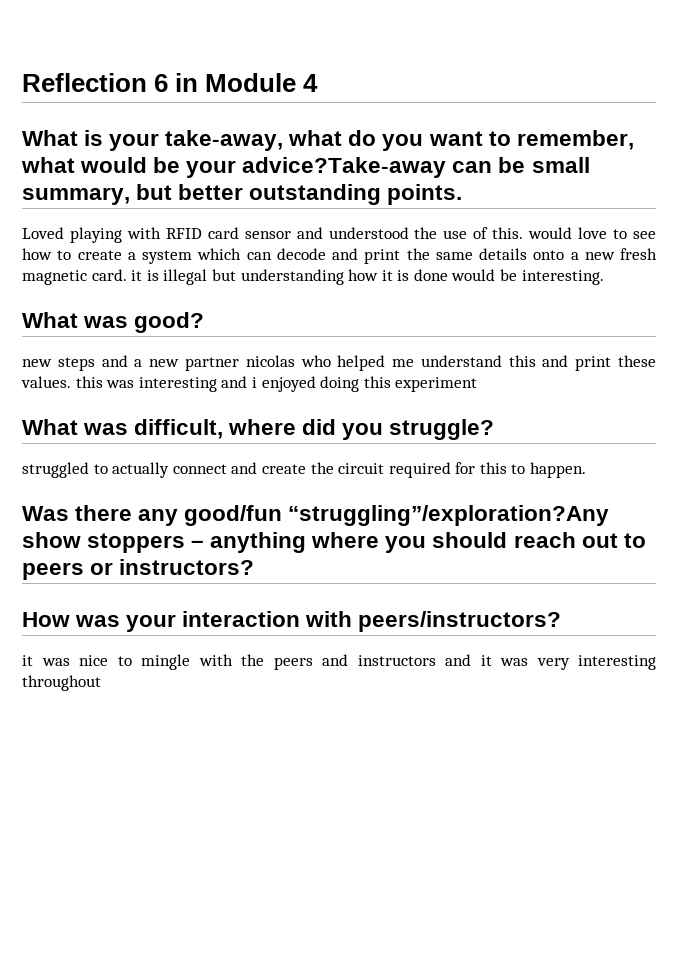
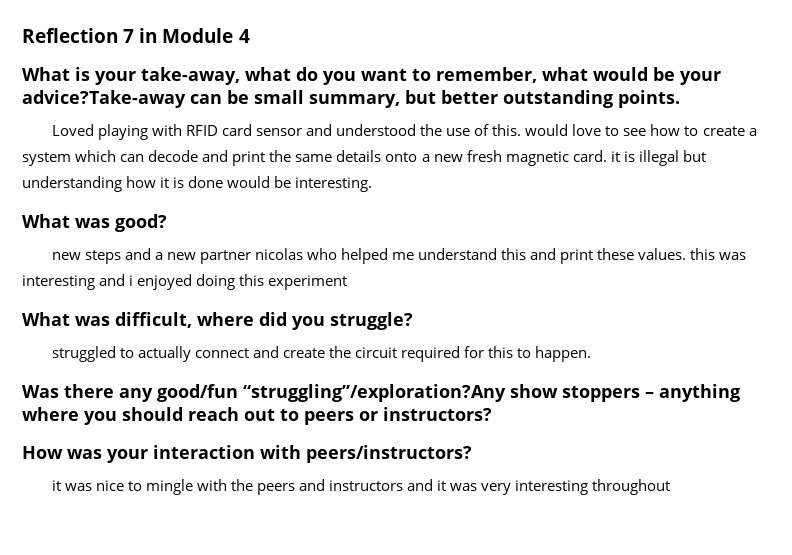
[154,74,169,92] 6 -> [123,29,135,43] 7

